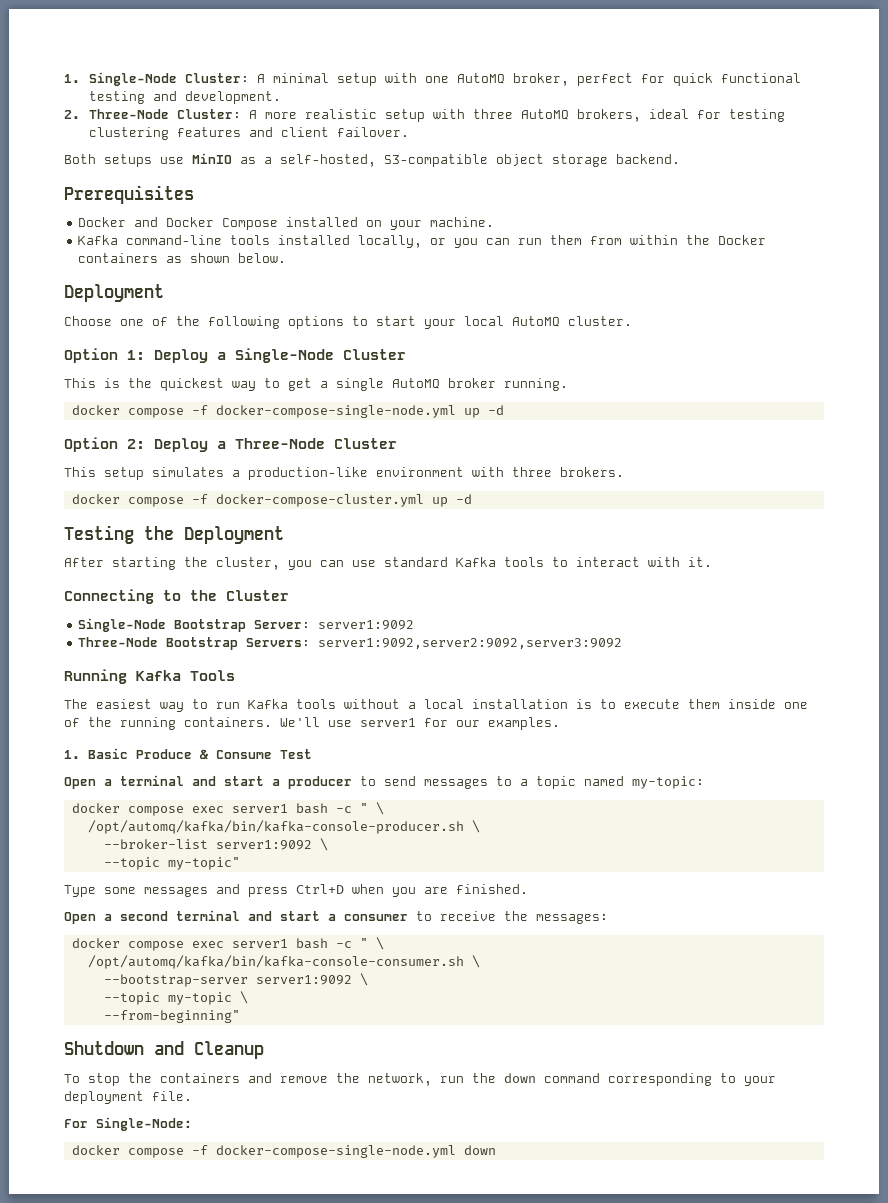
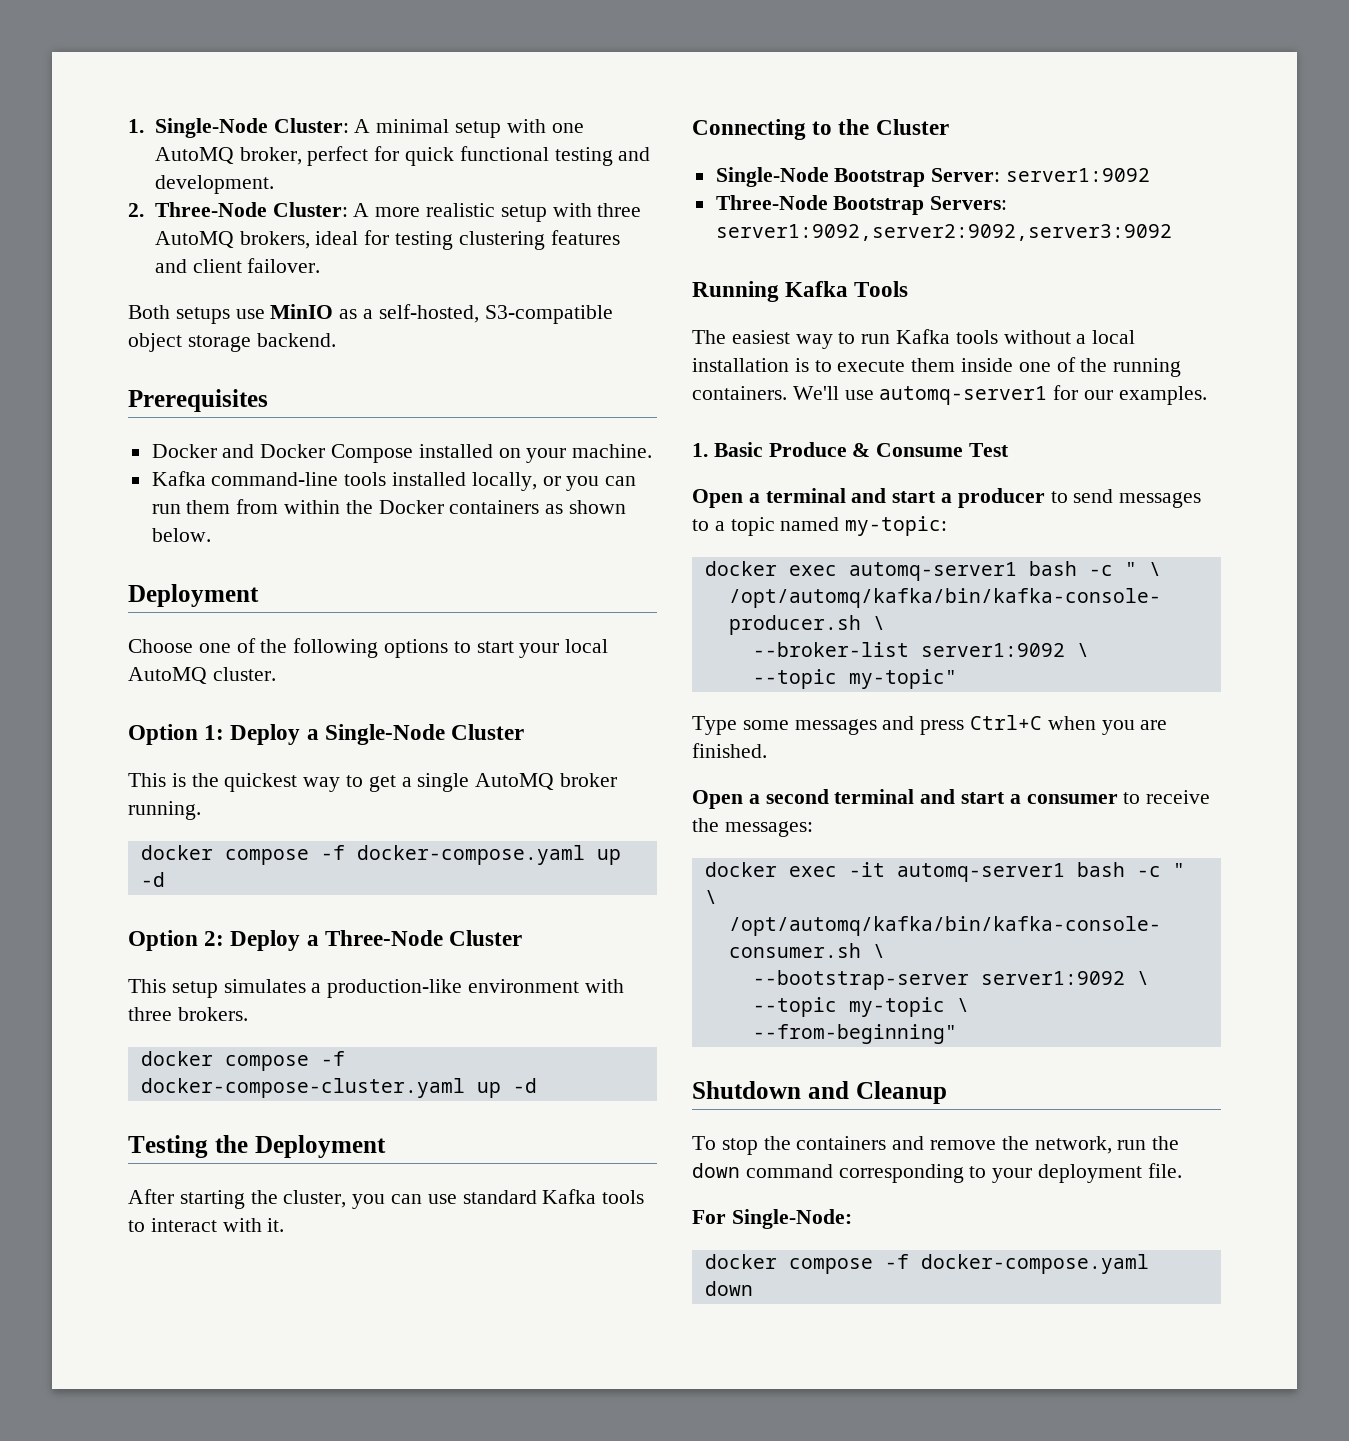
[215,405,456,418] docker-compose-single-node.yml -> [356,845,585,865] docker-compose.yaml
[215,494,424,507] docker-compose-cluster.yml -> [140,1078,465,1098] docker-compose-cluster.yaml
[360,718,416,727] server1 -> [879,386,1048,405] automq-server1
[127,804,288,816] compose exec server1 -> [788,562,1017,581] exec automq-server1
[296,884,344,894] Ctrl+D -> [970,715,1043,730] Ctrl+C
[127,939,288,951] compose exec server1 -> [788,862,1065,882] exec -it automq-server1
[215,1145,456,1158] docker-compose-single-node.yml -> [920,1254,1149,1274] docker-compose.yaml

